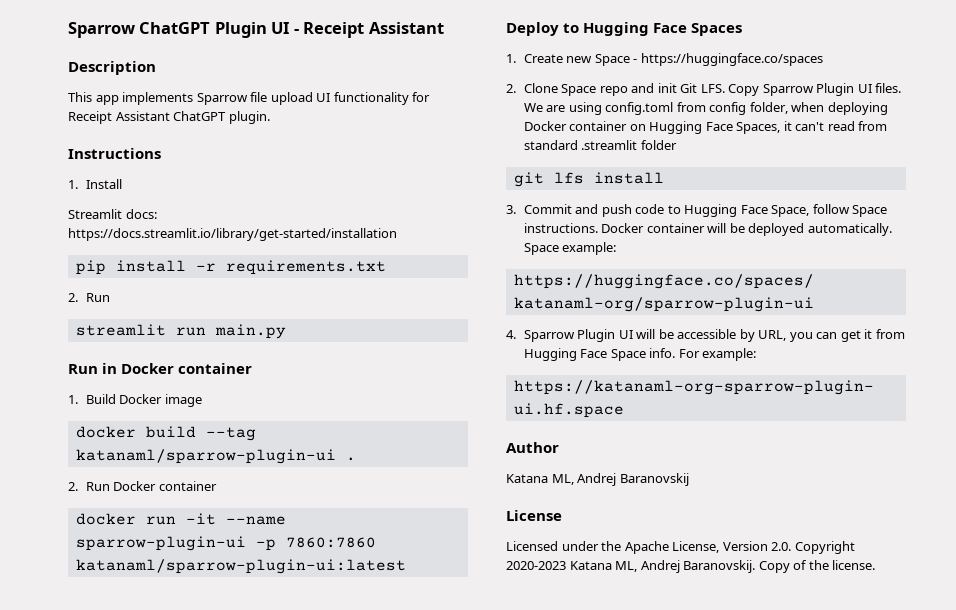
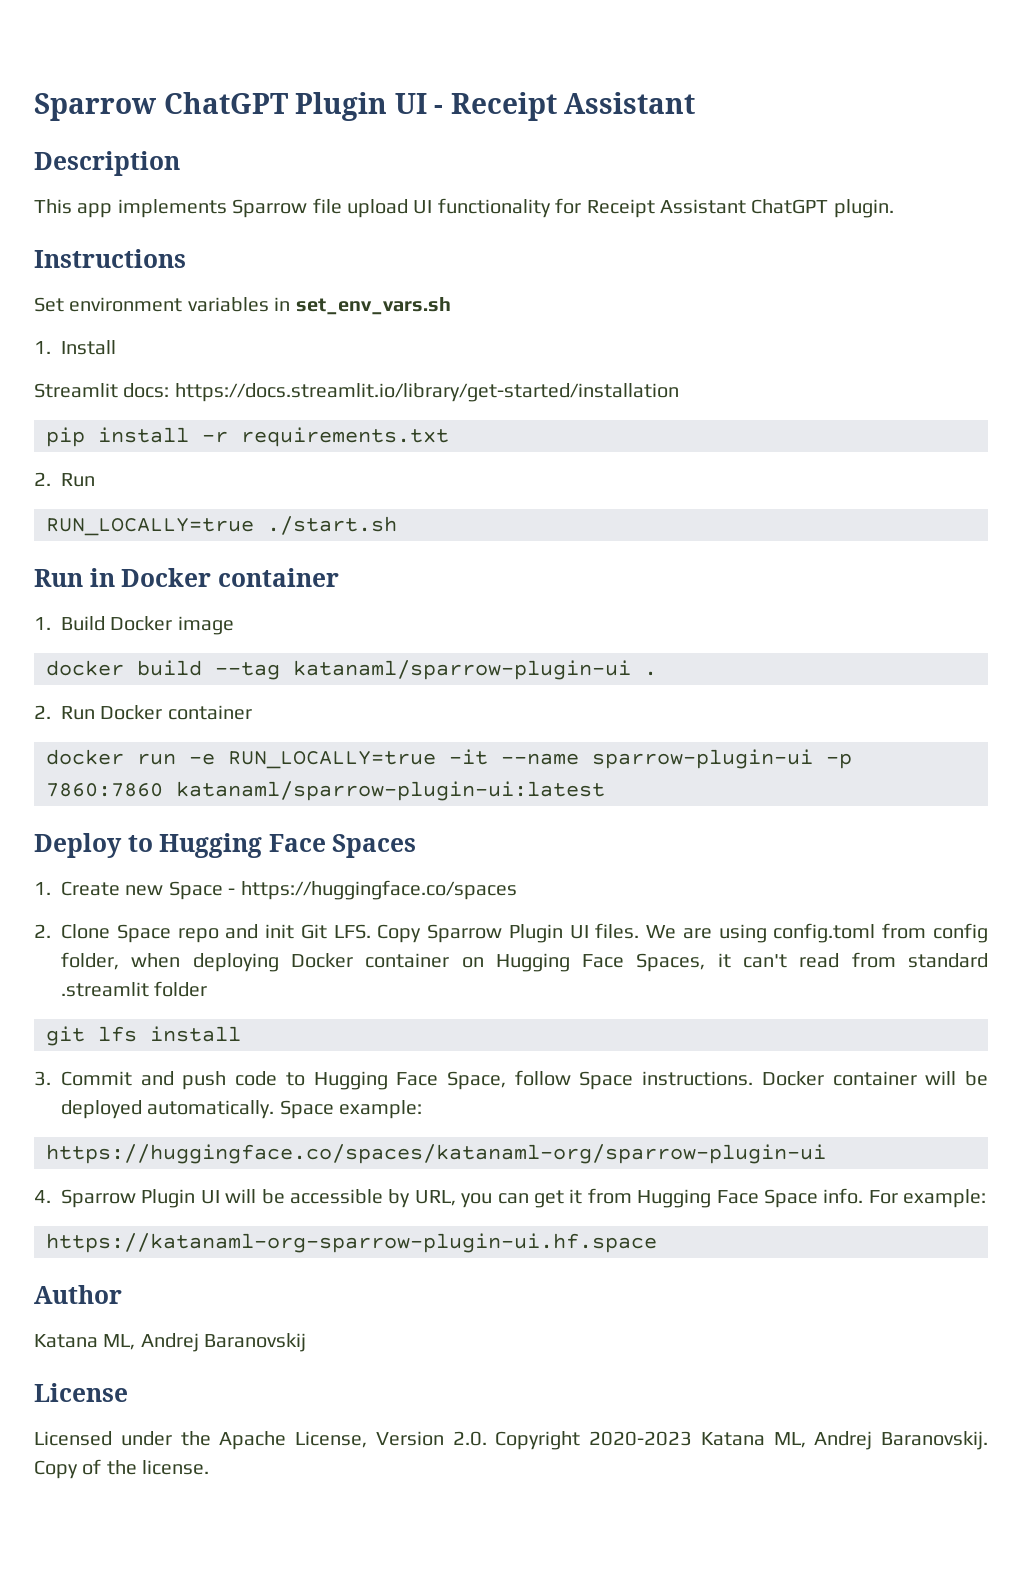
(161, 153) none -> [34,297,451,315] // Set environment variables in set_env_vars.sh
[75,324,286,339] streamlit run main.py -> [46,516,397,536] RUN_LOCALLY=true ./start.sh
(176, 520) none -> [189,751,436,769] -e RUN_LOCALLY=true

